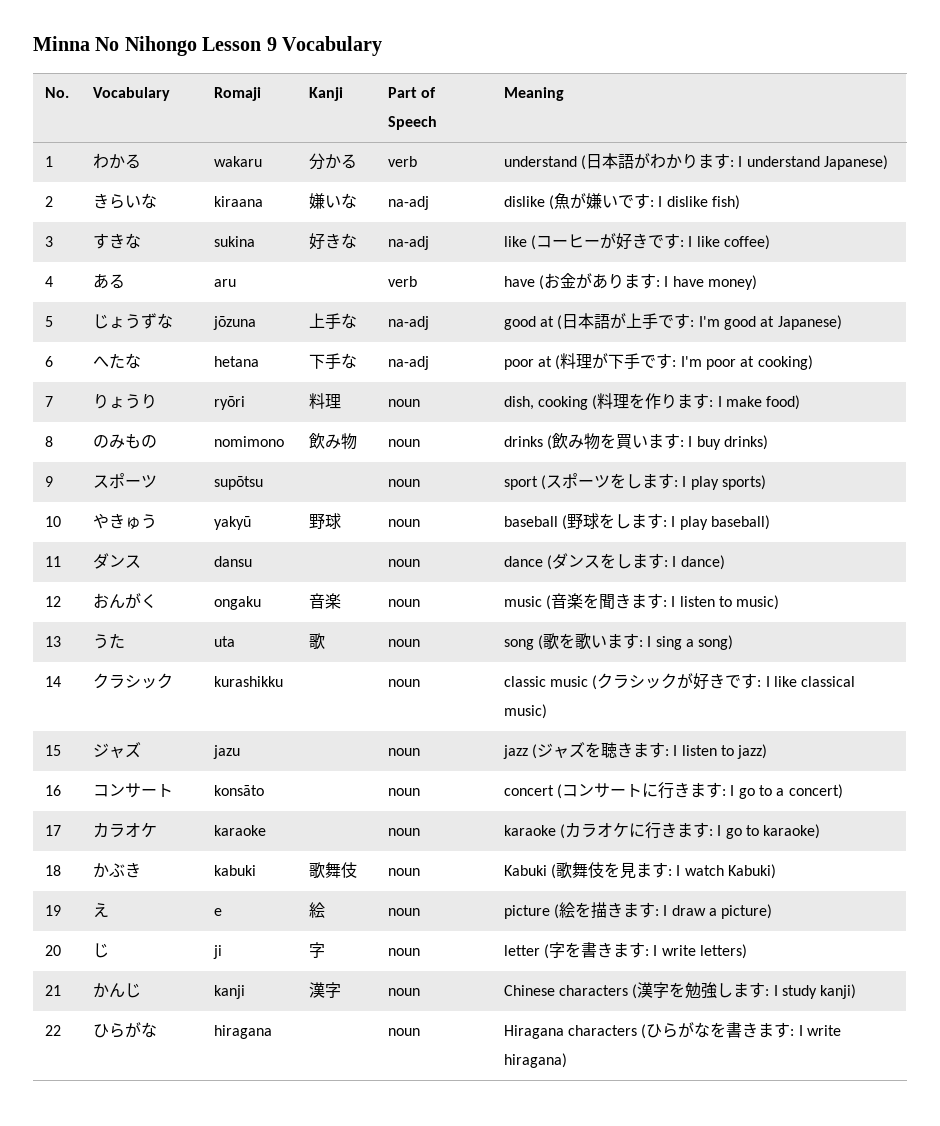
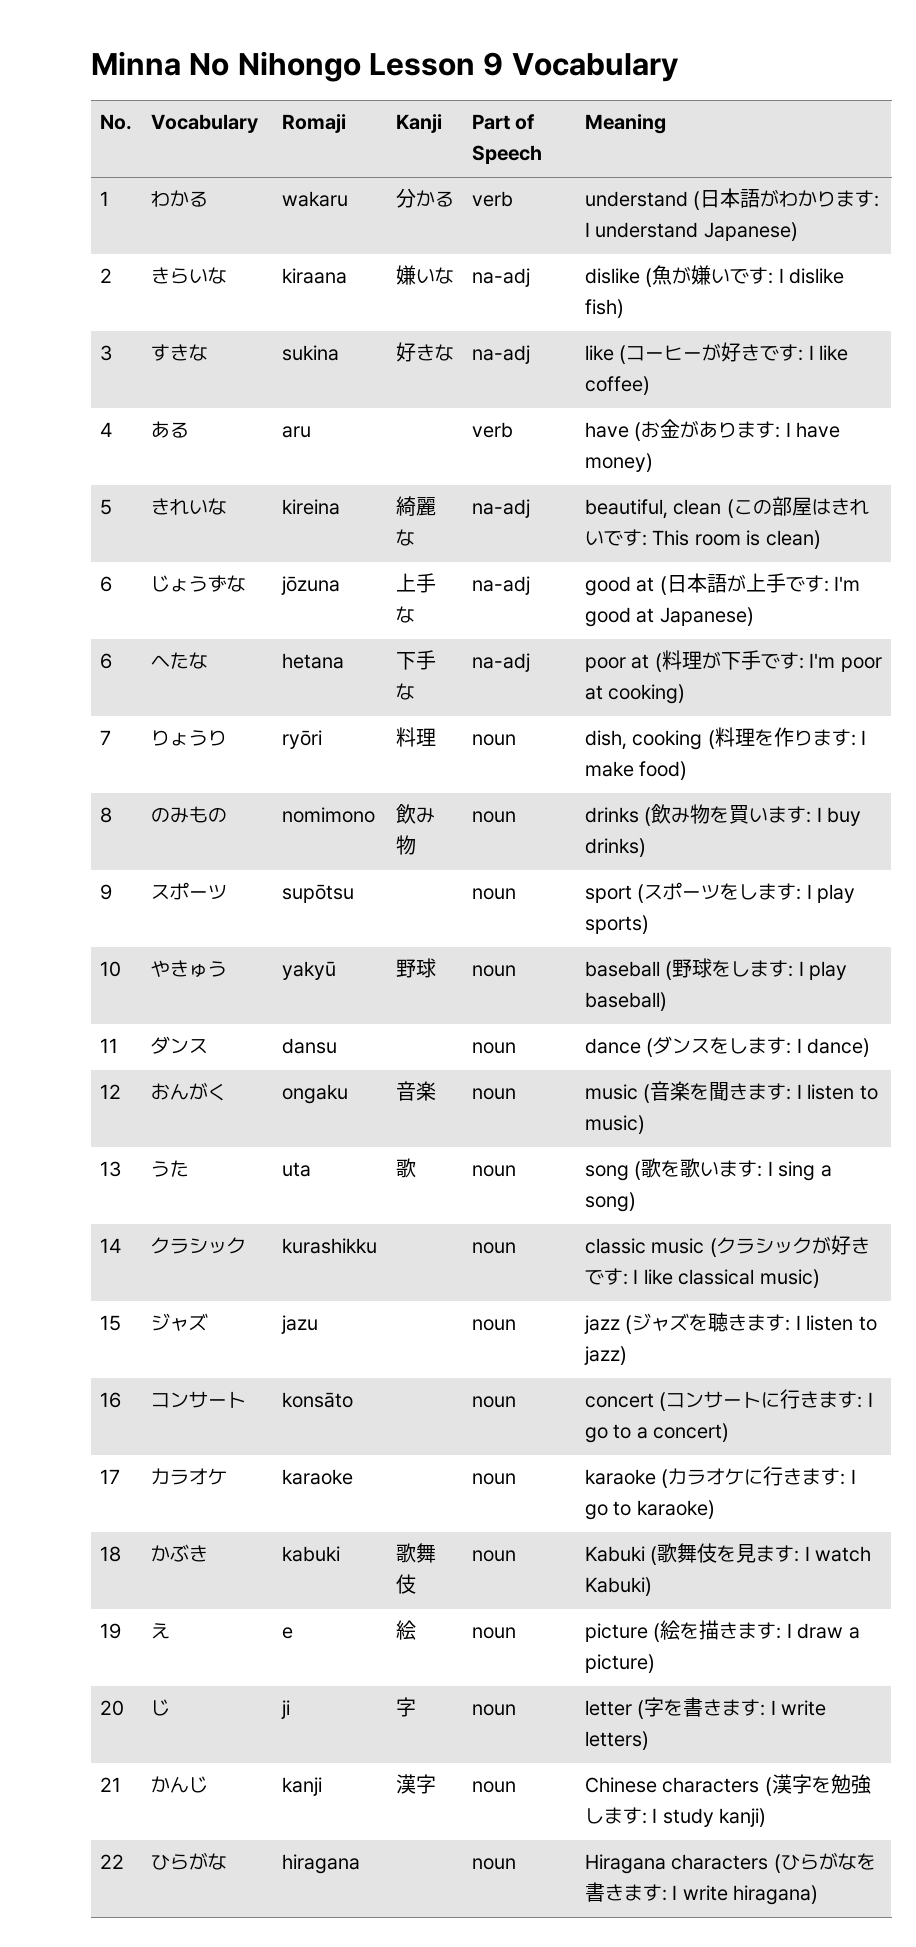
(53, 321) none -> [151,498,228,515] [282,499,341,515] [396,496,437,516] [396,529,416,546] [472,499,531,518] [585,496,869,519] [585,529,821,549] [100,576,113,592] | きれいな | kireina | 綺麗な | na-adj | beautiful, clean (この部屋はきれいです: This room is clean) // 6

